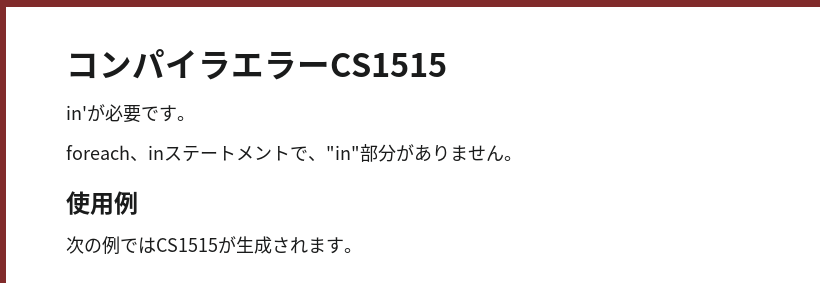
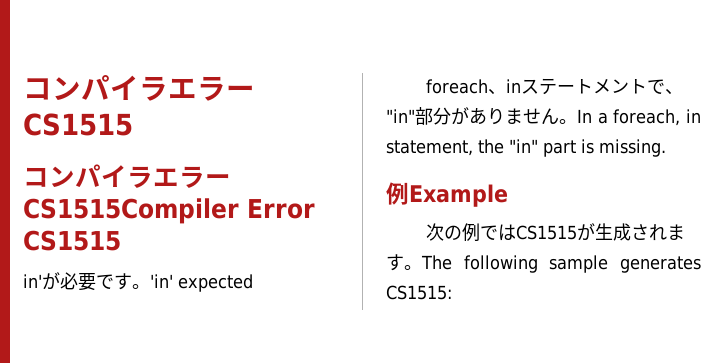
(447, 65) none -> [23,164,231,188] [23,198,315,224] [23,230,121,251] // コンパイラエラーCS1515Compiler Error CS1515
(195, 118) none -> [150,274,253,292] 'in' expected
[66,191,138,215] // 使用例 -> [577,109,701,126] [386,139,666,157] [386,182,508,207] In a foreach, in statement, the "in" part is missing. // 例Example
(362, 250) none -> [421,255,701,273] [386,285,452,300] The following sample generates CS1515:

